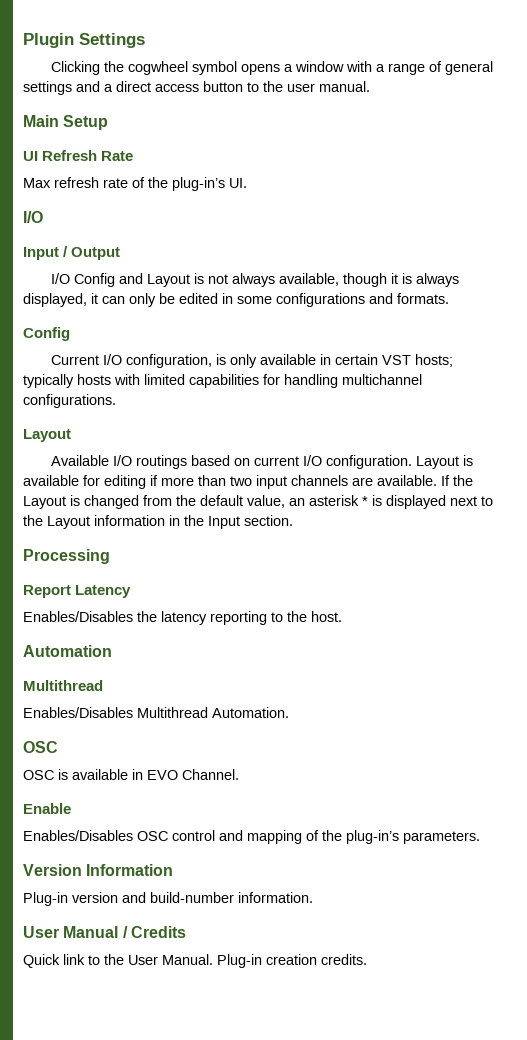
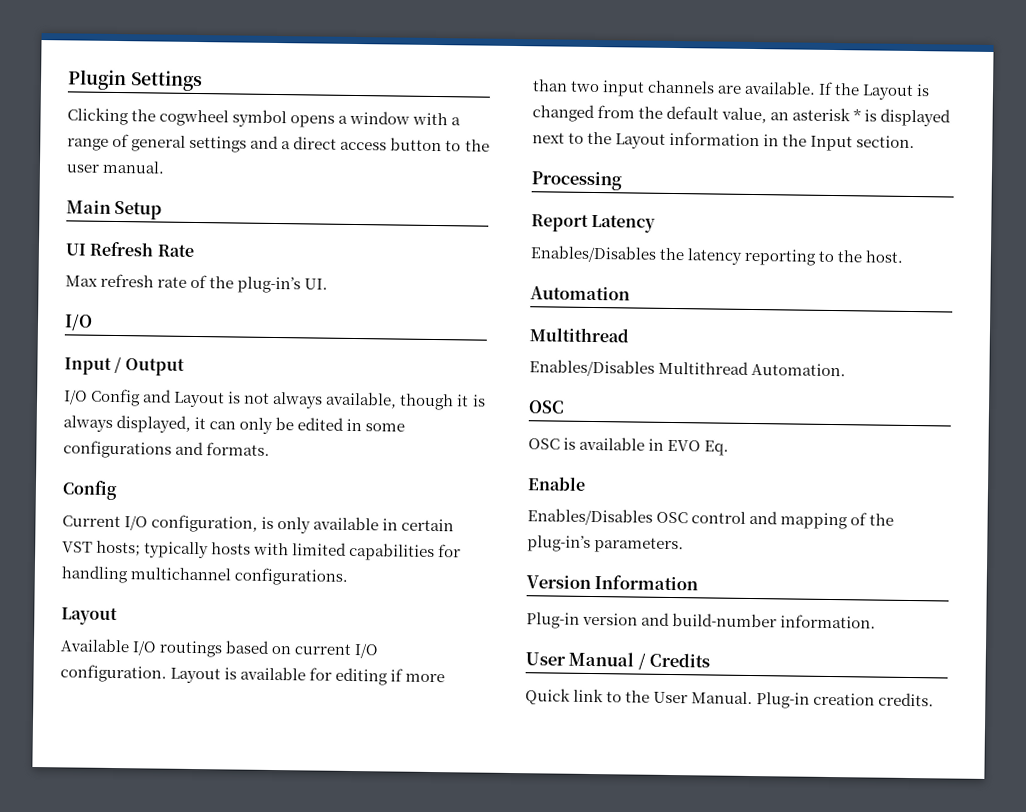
[182,769,239,780] Channel. -> [704,440,730,456] Eq.

